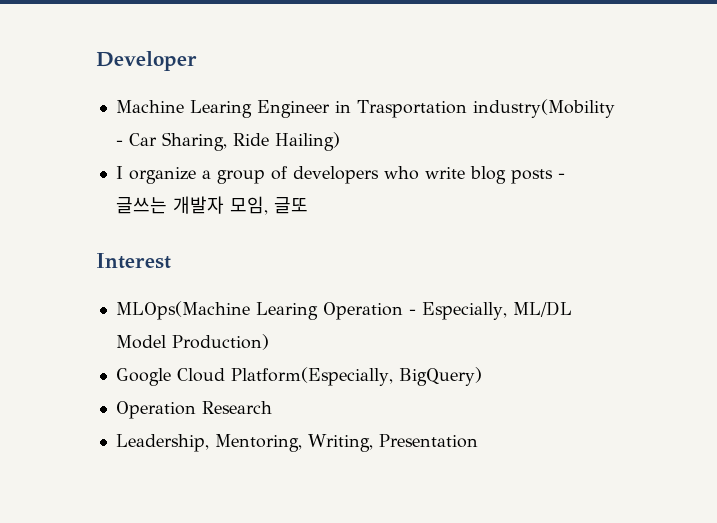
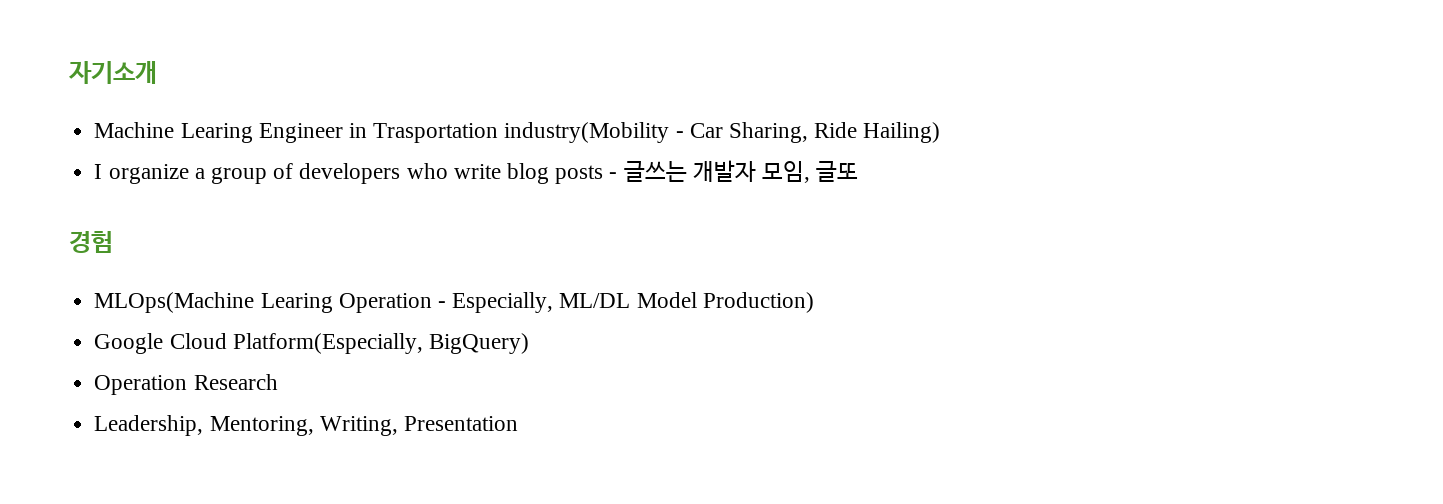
[96,51,197,71] Developer -> [68,61,157,84] 자기소개
[96,253,171,269] Interest -> [69,231,113,253] 경험

